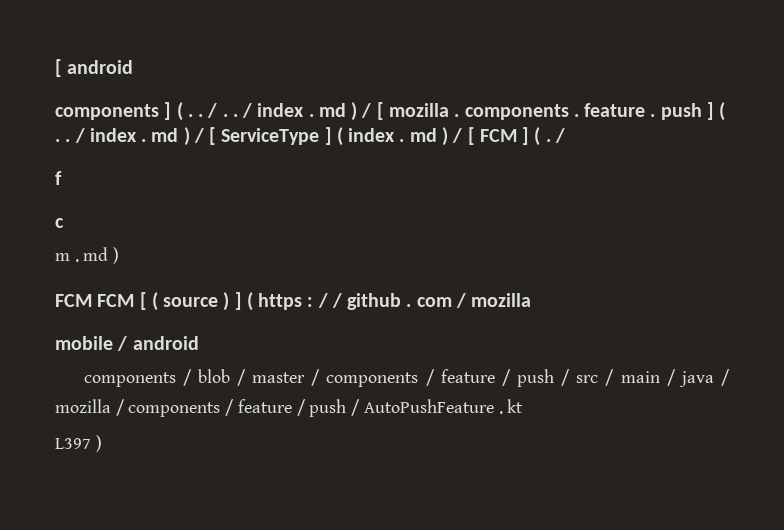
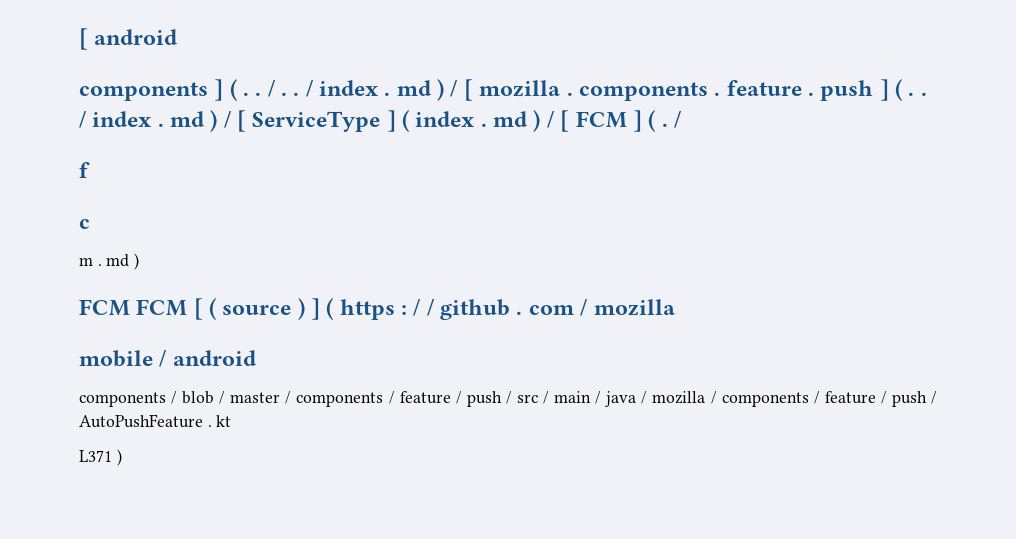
[55,438,91,449] L397 -> [79,450,112,462] L371

